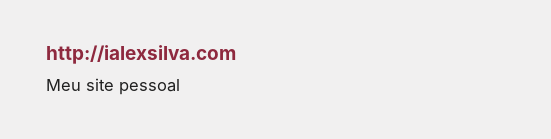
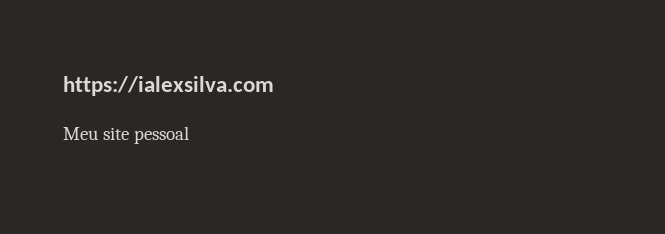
[46,45,236,64] http://ialexsilva.com -> [63,76,274,96] https://ialexsilva.com

